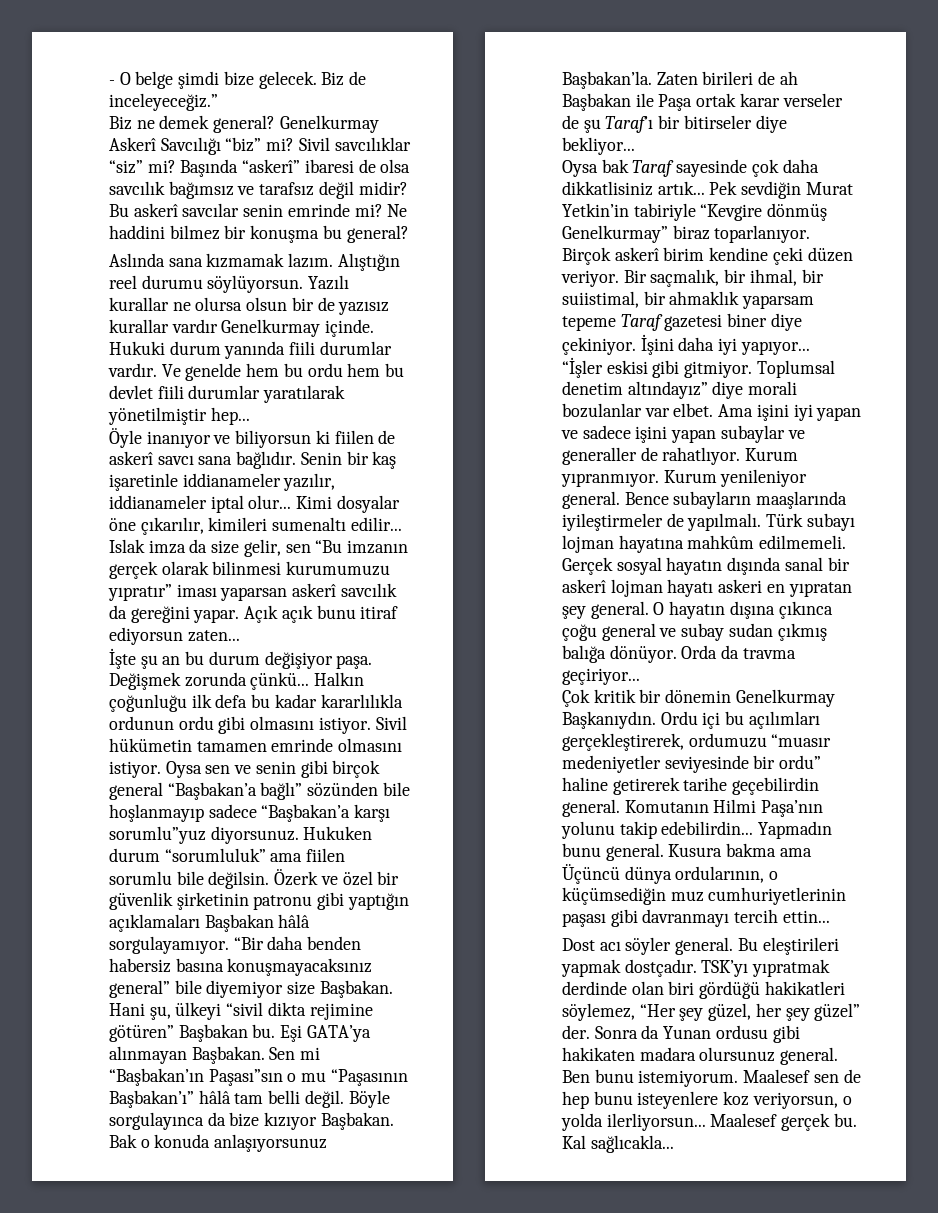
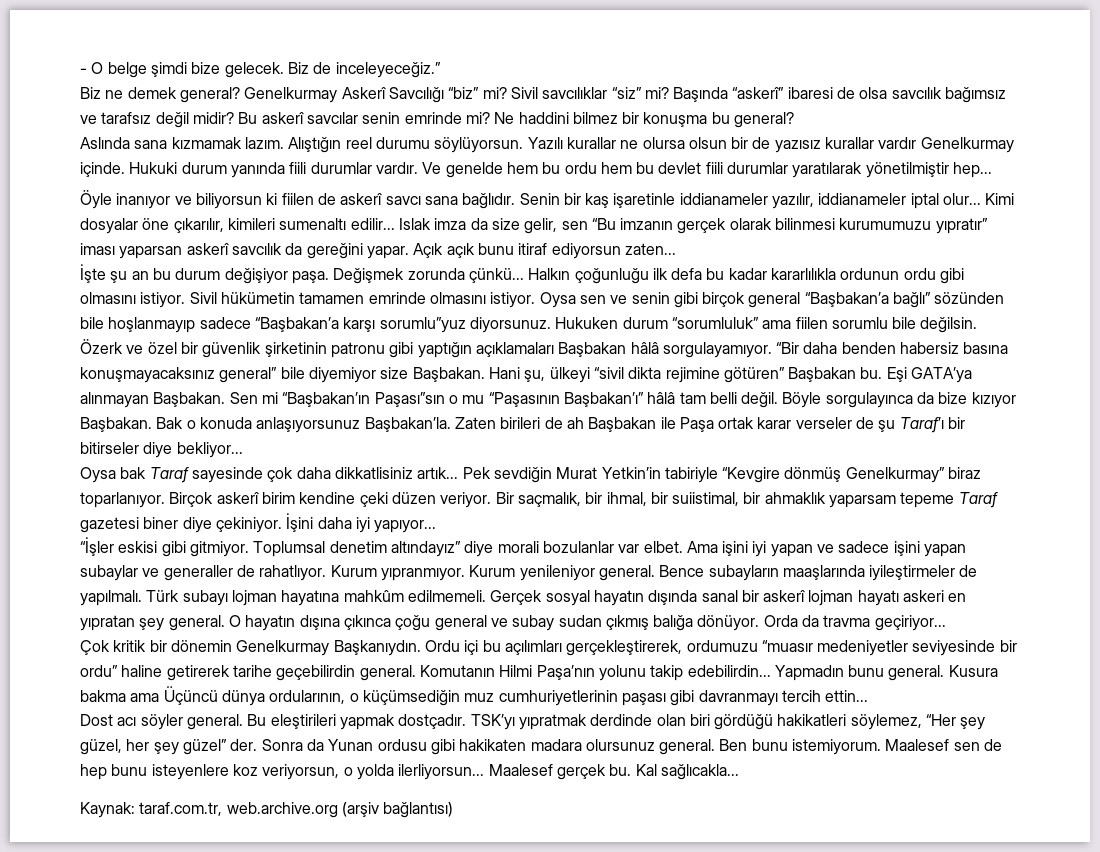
(674, 1144) none -> [80,802,454,818] // Kaynak: taraf.com.tr, web.archive.org (arşiv bağlantısı)

